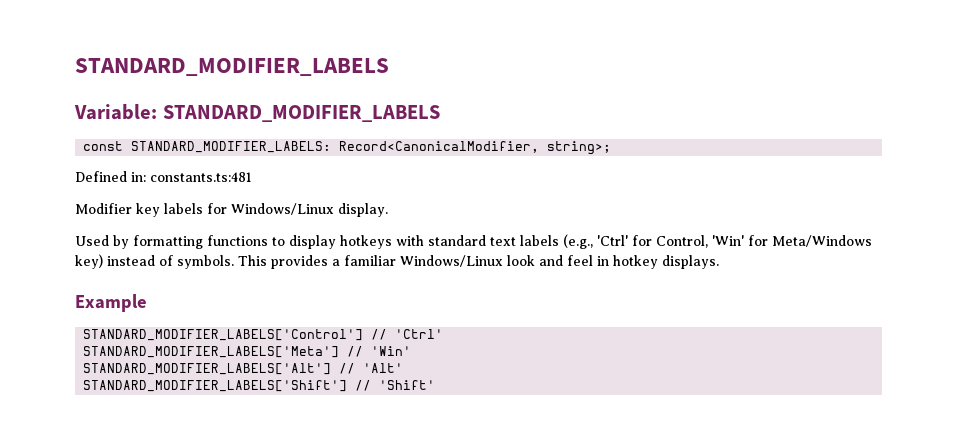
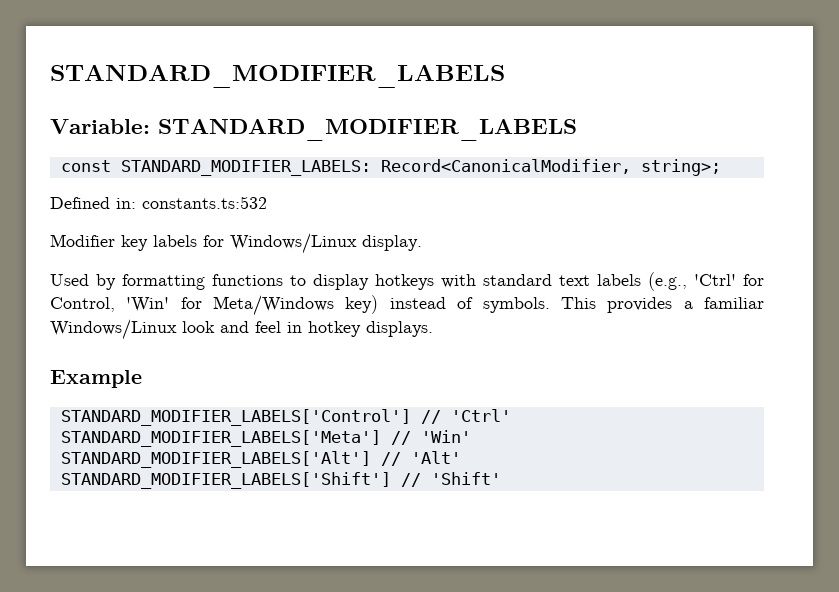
[150,172,252,182] constants.ts:481 -> [142,196,267,209] constants.ts:532

